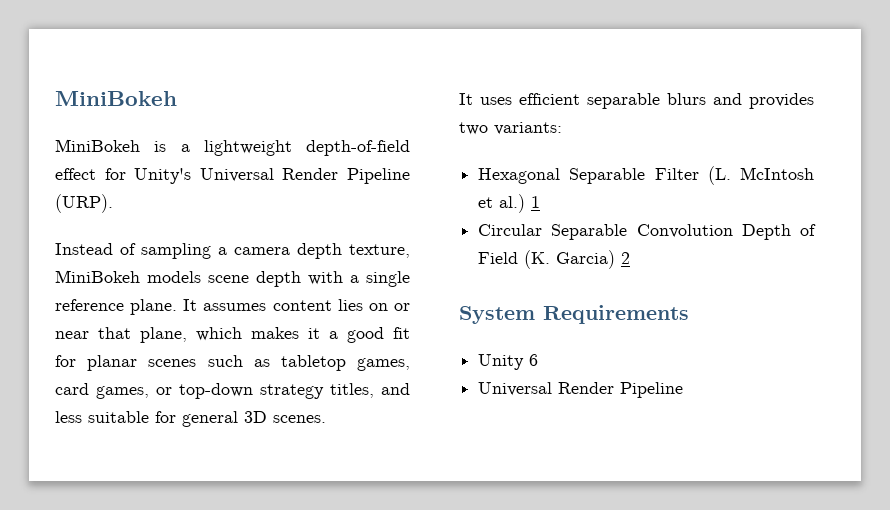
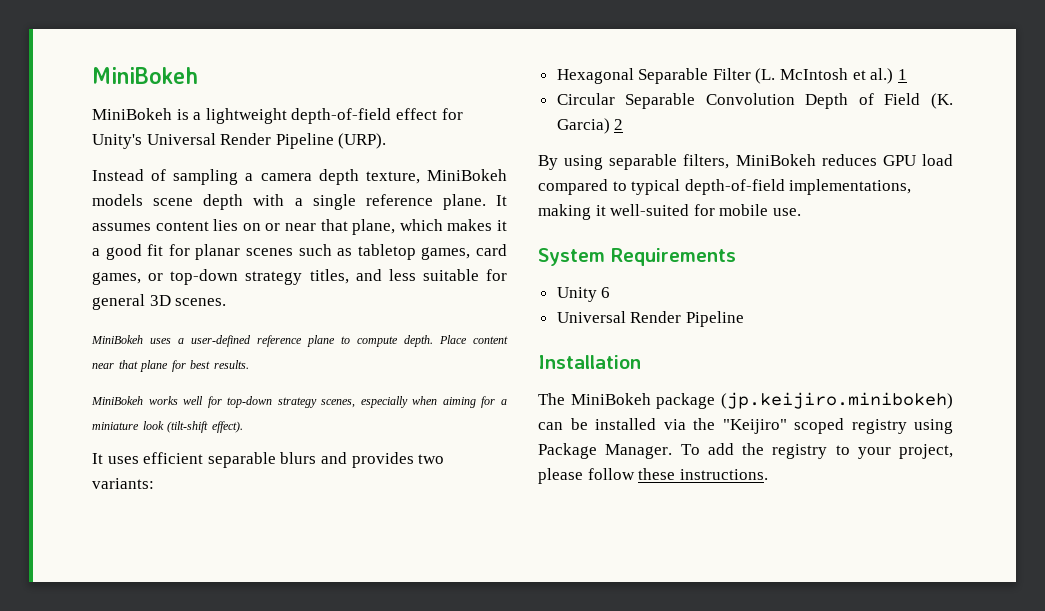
(326, 419) none -> [91,335,508,347] [92,360,249,372] [91,396,508,408] [92,421,243,433] // MiniBokeh uses a user-defined reference plane to compute depth. Place content near that plane for best results. // MiniBokeh works well for top-down strategy scenes, especially when aiming for a miniature look (tilt-shift effect).
(631, 258) none -> [538,154,953,170] [538,179,912,195] [538,204,801,220] // By using separable filters, MiniBokeh reduces GPU load compared to typical depth-of-field implementations, making it well-suited for mobile use.
(684, 390) none -> [538,355,641,369] [538,392,953,409] [538,418,953,434] [538,443,953,459] [538,468,768,484] // Installation // The MiniBokeh package (jp.keijiro.minibokeh) can be installed via the "Keijiro" scoped registry using Package Manager. To add the registry to your project, please follow these instructions.

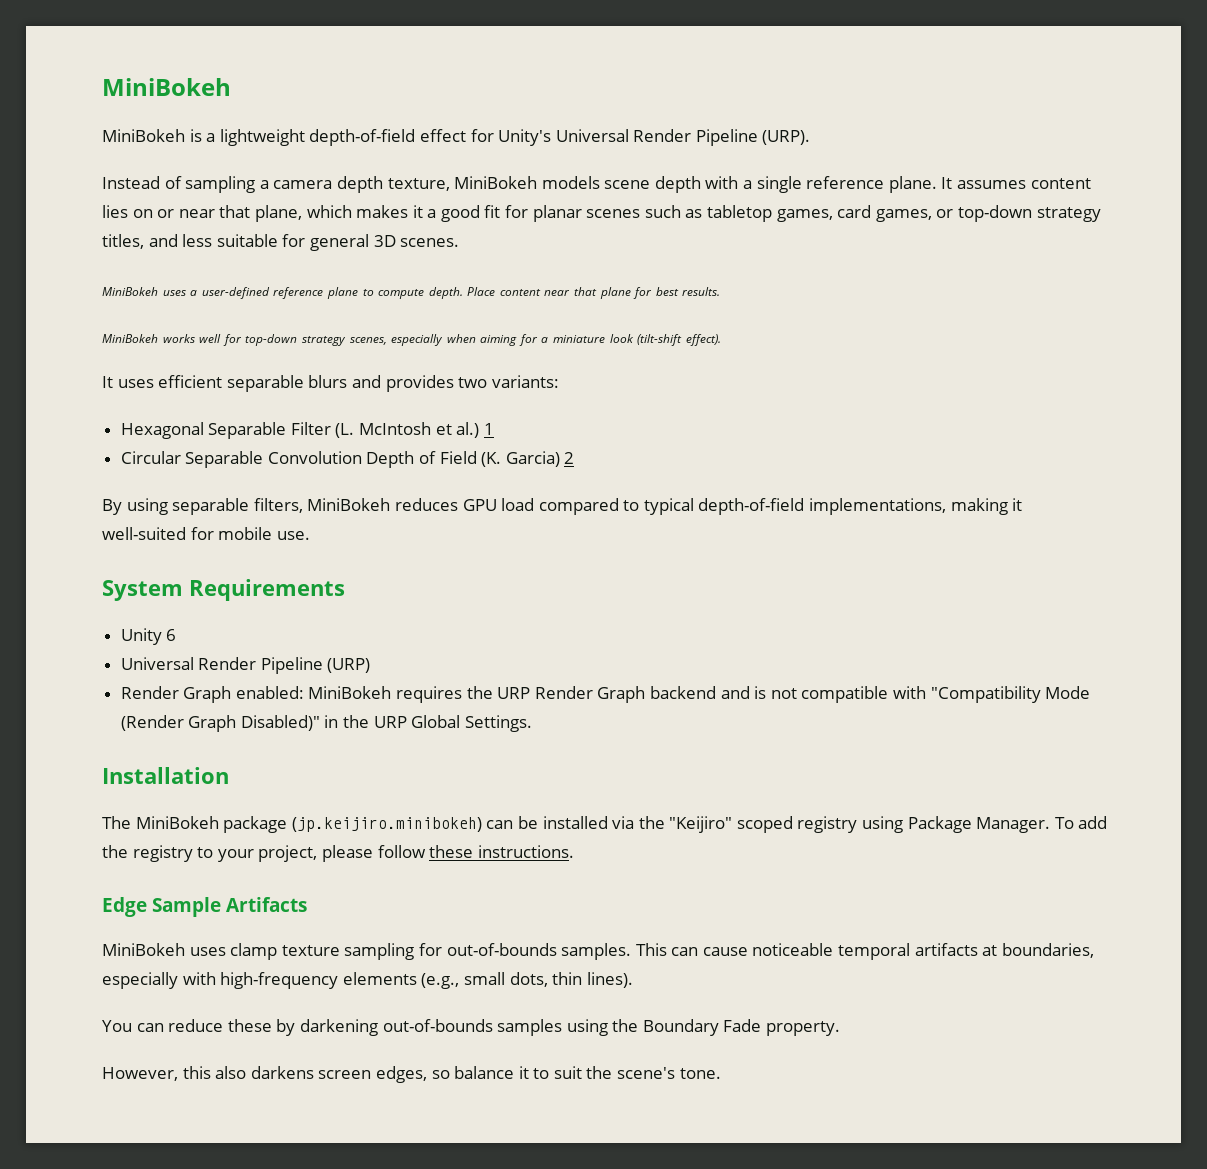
(744, 319) none -> [327,658,371,673] [120,686,1091,703] [120,715,532,732] (URP) // Render Graph enabled: MiniBokeh requires the URP Render Graph backend and is not compatible with "Compatibility Mode (Render Graph Disabled)" in the URP Global Settings.
(768, 474) none -> [102,897,308,917] [102,943,1094,960] [102,972,633,989] [102,1019,841,1036] [102,1066,721,1083] // Edge Sample Artifacts // MiniBokeh uses clamp texture sampling for out-of-bounds samples. This can cause noticeable temporal artifacts at boundaries, especially with high-frequency elements (e.g., small dots, thin lines). // You can reduce these by darkening out-of-bounds samples using the Boundary Fade property. // However, this also darkens screen edges, so balance it to suit the scene's tone.

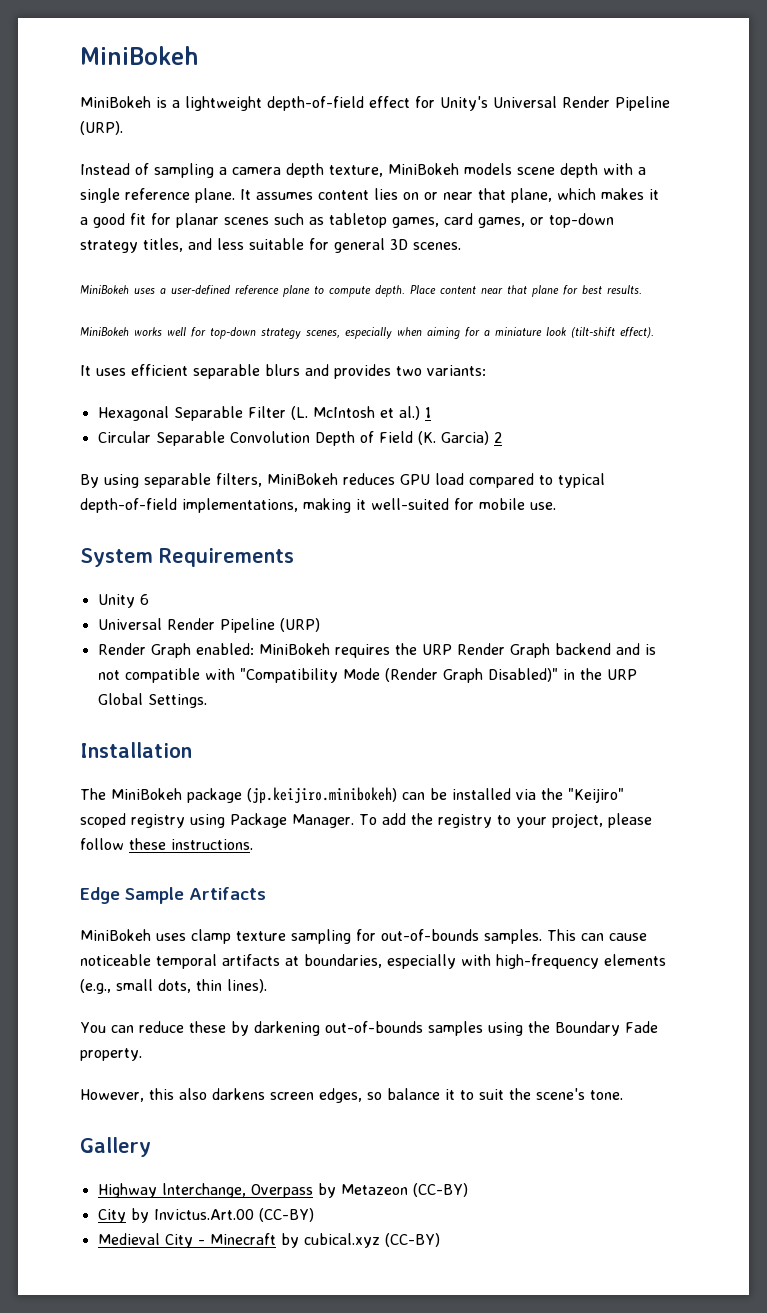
(721, 1073) none -> [80,1137,151,1157] [97,1183,468,1198] [97,1208,314,1223] [97,1233,440,1248] // Gallery // Highway lnterchange, Overpass by Metazeon (CC-BY) // City by Invictus.Art.00 (CC-BY) // Medieval City - Minecraft by cubical.xyz (CC-BY)

